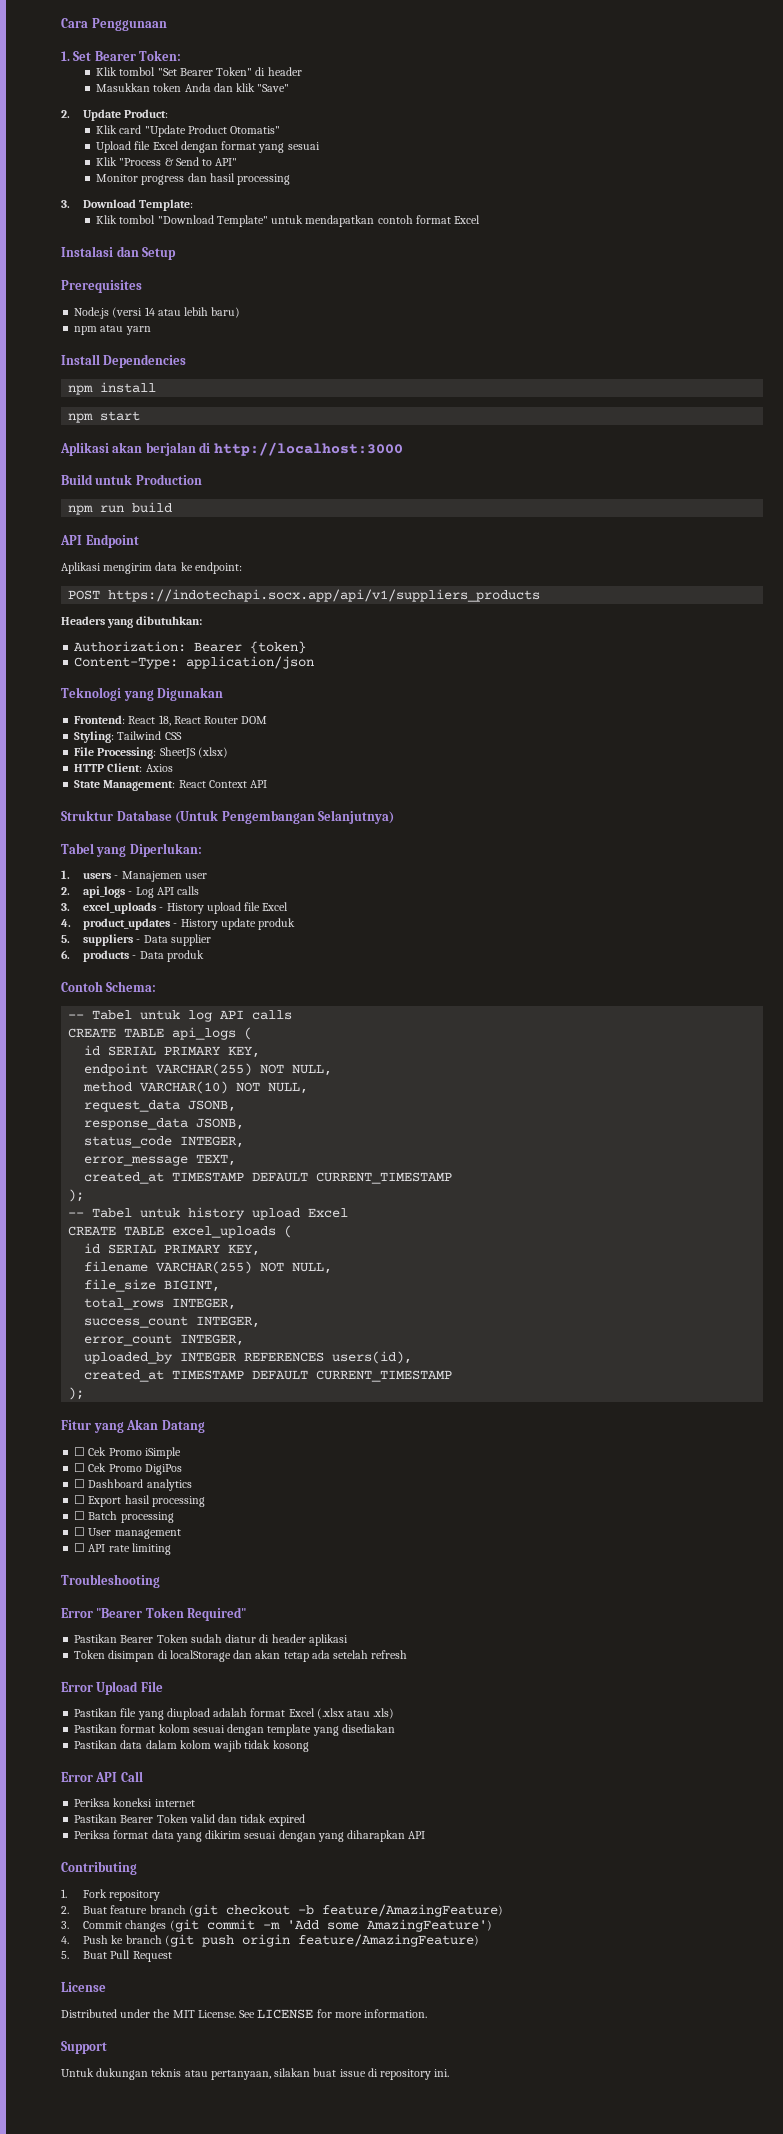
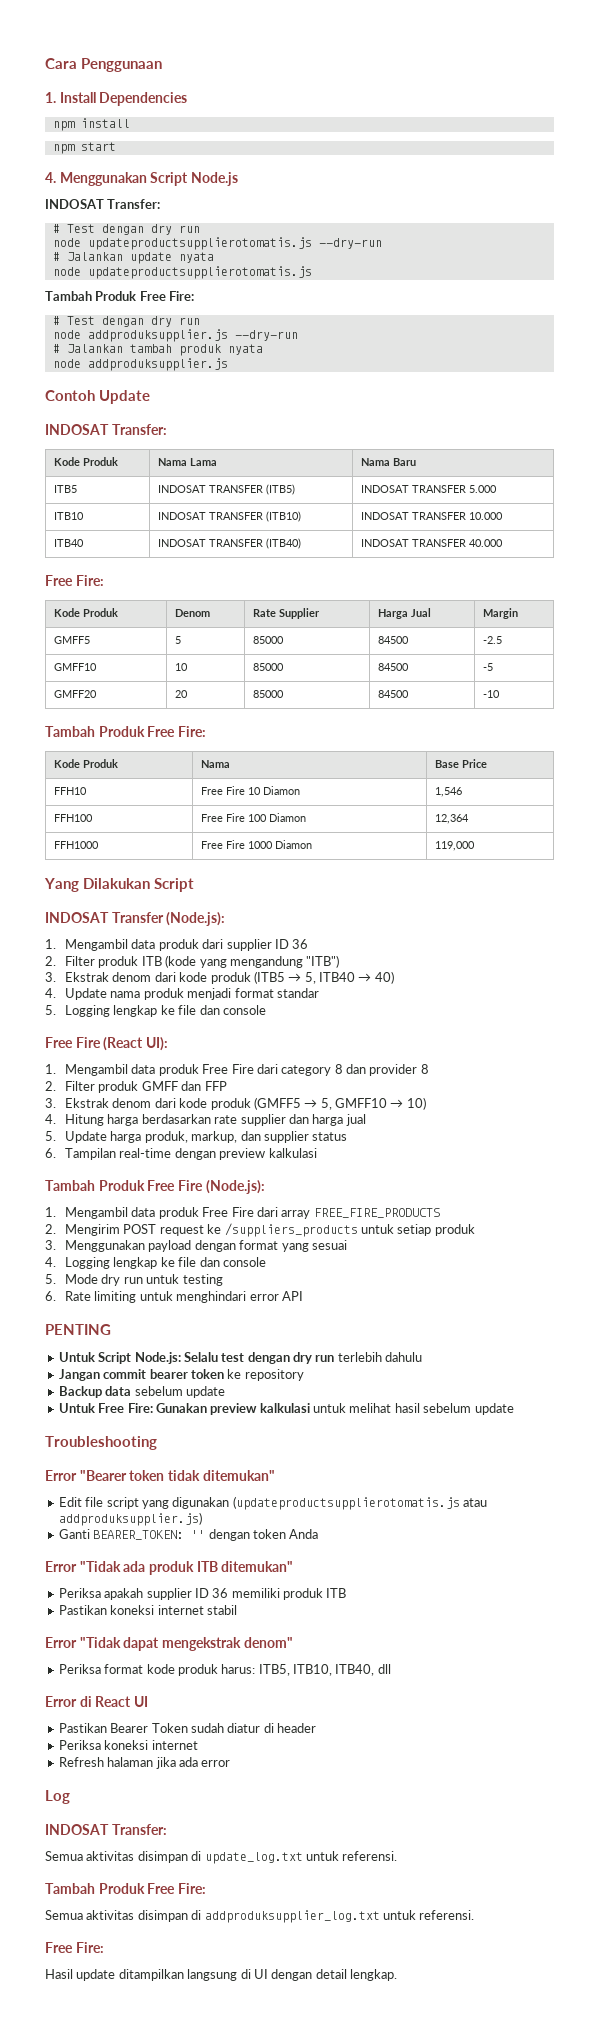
[73,50,182,61] [96,67,302,76] [96,83,290,92] [61,109,169,121] [96,125,281,137] [96,141,320,153] [96,157,238,166] [96,173,291,185] [61,199,194,211] [96,215,481,227] [61,246,177,260] [61,280,142,293] [74,307,241,319] [74,325,151,335] Set Bearer Token: // Klik tombol "Set Bearer Token" di header // Masukkan token Anda dan klik "Save" // 2. Update Product: // Klik card "Update Product Otomatis" // Upload file Excel dengan format yang sesuai // Klik "Process & Send to API" // Monitor progress dan hasil processing // 3. Download Template: // Klik tombol "Download Template" untuk mendapatkan contoh format Excel // Instalasi dan Setup // Prerequisites // Node.js (versi 14 atau lebih baru) // npm atau yarn // -> (56, 97) none
[60,442,403,456] [61,474,202,485] [68,502,173,515] [60,534,139,548] [61,562,242,574] [68,589,541,602] [61,616,203,628] [74,641,307,654] [74,656,315,669] [61,687,224,701] [74,715,268,726] [74,731,182,743] [74,747,228,759] [74,763,173,772] [74,780,268,791] [61,810,395,824] [61,843,202,857] [61,870,207,882] [61,886,199,898] [61,902,289,914] [61,918,295,930] [61,934,211,946] [61,950,204,962] [61,981,157,992] [68,1010,293,1022] [68,1027,253,1040] [84,1045,261,1058] [84,1063,333,1076] [83,1081,309,1094] [84,1100,237,1112] [84,1118,245,1130] [84,1136,245,1148] [84,1154,237,1166] [84,1172,453,1184] [68,1189,85,1202] [68,1207,349,1220] [68,1225,293,1238] [84,1243,261,1256] [84,1261,333,1274] [84,1279,221,1292] [84,1298,237,1310] [84,1316,261,1328] [84,1334,245,1346] [84,1351,413,1364] [84,1370,453,1382] [68,1387,85,1400] [61,1419,205,1433] [74,1447,181,1459] [74,1463,182,1475] [74,1479,192,1491] [74,1495,205,1507] [74,1511,174,1523] [74,1527,181,1539] [74,1543,171,1555] [61,1574,160,1588] [61,1607,247,1621] Aplikasi akan berjalan di http://localhost:3000 // Build untuk Production // npm run build // API Endpoint // Aplikasi mengirim data ke endpoint: // POST https://indotechapi.socx.app/api/v1/suppliers_products // Headers yang dibutuhkan: // Authorization: Bearer {token} // Content-Type: application/json // Teknologi yang Digunakan // Frontend: React 18, React Router DOM // Styling: Tailwind CSS // File Processing: SheetJS (xlsx) // HTTP Client: Axios // State Management: React Context API // Struktur Database (Untuk Pengembangan Selanjutnya) // Tabel yang Diperlukan: // 1. users - Manajemen user // 2. api_logs - Log API calls // 3. excel_uploads - History upload file Excel // 4. product_updates - History update produk // 5. suppliers - Data supplier // 6. products - Data produk // Contoh Schema: // -- Tabel untuk log API calls // CREATE TABLE api_logs ( // id SERIAL PRIMARY KEY, // endpoint VARCHAR(255) NOT NULL, // method VARCHAR(10) NOT NULL, // request_data JSONB, // response_data JSONB, // status_code INTEGER, // error_message TEXT, // created_at TIMESTAMP DEFAULT CURRENT_TIMESTAMP // ); // -- Tabel untuk history upload Excel // CREATE TABLE excel_uploads ( // id SERIAL PRIMARY KEY, // filename VARCHAR(255) NOT NULL, // file_size BIGINT, // total_rows INTEGER, // success_count INTEGER, // error_count INTEGER, // uploaded_by INTEGER REFERENCES users(id), // created_at TIMESTAMP DEFAULT CURRENT_TIMESTAMP // ); // Fitur yang Akan Datang // ☐ Cek Promo iSimple // ☐ Cek Promo DigiPos // ☐ Dashboard analytics // ☐ Export hasil processing // ☐ Batch processing // ☐ User management // ☐ API rate limiting // Troubleshooting // Error "Bearer Token Required" -> [45,172,238,186] [45,199,161,209] [52,224,200,235] [52,237,382,250] [52,252,214,264] [52,266,312,279] [45,291,195,301] [52,316,200,327] [52,329,298,342] [52,344,263,356] [52,358,228,371] [45,390,150,404] [45,424,167,435] [53,457,118,466] [157,458,217,466] [360,458,416,466] [53,485,77,493] [157,484,295,495] [360,485,497,493] [53,512,84,520] [157,511,301,522] [360,512,503,520] [53,539,84,547] [157,538,301,549] [360,539,503,547] [45,575,104,586] [53,608,118,617] [174,609,210,617] [252,608,320,619] [377,608,431,619] [482,608,518,619] [53,636,90,644] [174,636,181,644] [252,636,284,644] [377,636,409,644] [482,636,502,644] [53,663,97,671] [174,663,188,671] [252,663,284,671] [377,663,409,671] [482,663,493,671] [53,690,97,698] [174,690,188,698] [252,690,284,698] [377,690,409,698] [482,690,500,698] [45,726,206,737] [53,759,118,768] [200,760,230,768] [434,759,487,768] [53,787,87,795] [200,786,300,795] [434,787,462,797] [53,814,93,822] [200,813,306,822] [434,814,469,824] [53,841,99,849] [200,840,312,849] [434,841,475,851] [44,878,194,892] [45,912,226,926] [45,939,309,951] [45,955,340,968] [45,971,394,984] [45,988,319,1000] [45,1005,266,1017] [45,1037,168,1051] [45,1064,429,1076] [45,1081,227,1093] [45,1097,426,1110] [45,1114,366,1126] [45,1131,348,1143] [45,1148,317,1160] [45,1180,265,1194] [45,1207,440,1219] [45,1223,475,1237] [45,1240,347,1252] [45,1257,266,1269] [45,1274,223,1286] [45,1291,303,1303] [45,1324,111,1335] [58,1352,423,1364] [58,1369,304,1381] [58,1386,225,1398] [58,1403,514,1415] [45,1436,157,1450] [45,1470,275,1481] [58,1496,487,1510] [58,1512,202,1526] [58,1529,319,1541] [45,1561,294,1575] [58,1588,347,1600] [58,1605,237,1615] [45,1637,293,1651] [58,1664,391,1676] [45,1696,148,1707] 4. Menggunakan Script Node.js // INDOSAT Transfer: // # Test dengan dry run // node updateproductsupplierotomatis.js --dry-run // # Jalankan update nyata // node updateproductsupplierotomatis.js // Tambah Produk Free Fire: // # Test dengan dry run // node addproduksupplier.js --dry-run // # Jalankan tambah produk nyata // node addproduksupplier.js // Contoh Update // INDOSAT Transfer: // Kode Produk | Nama Lama | Nama Baru // ITB5 | INDOSAT TRANSFER (ITB5) | INDOSAT TRANSFER 5.000 // ITB10 | INDOSAT TRANSFER (ITB10) | INDOSAT TRANSFER 10.000 // ITB40 | INDOSAT TRANSFER (ITB40) | INDOSAT TRANSFER 40.000 // Free Fire: // Kode Produk | Denom | Rate Supplier | Harga Jual | Margin // GMFF5 | 5 | 85000 | 84500 | -2.5 // GMFF10 | 10 | 85000 | 84500 | -5 // GMFF20 | 20 | 85000 | 84500 | -10 // Tambah Produk Free Fire: // Kode Produk | Nama | Base Price // FFH10 | Free Fire 10 Diamon | 1,546 // FFH100 | Free Fire 100 Diamon | 12,364 // FFH1000 | Free Fire 1000 Diamon | 119,000 // Yang Dilakukan Script // INDOSAT Transfer (Node.js): // 1. Mengambil data produk dari supplier ID 36 // 2. Filter produk ITB (kode yang mengandung "ITB") // 3. Ekstrak denom dari kode produk (ITB5 → 5, ITB40 → 40) // 4. Update nama produk menjadi format standar // 5. Logging lengkap ke file dan console // Free Fire (React UI): // 1. Mengambil data produk Free Fire dari category 8 dan provider 8 // 2. Filter produk GMFF dan FFP // 3. Ekstrak denom dari kode produk (GMFF5 → 5, GMFF10 → 10) // 4. Hitung harga berdasarkan rate supplier dan harga jual // 5. Update harga produk, markup, dan supplier status // 6. Tampilan real-time dengan preview kalkulasi // Tambah Produk Free Fire (Node.js): // 1. Mengambil data produk Free Fire dari array FREE_FIRE_PRODUCTS // 2. Mengirim POST request ke /suppliers_products untuk setiap produk // 3. Menggunakan payload dengan format yang sesuai // 4. Logging lengkap ke file dan console // 5. Mode dry run untuk testing // 6. Rate limiting untuk menghindari error API // PENTING // Untuk Script Node.js: Selalu test dengan dry run terlebih dahulu // Jangan commit bearer token ke repository // Backup data sebelum update // Untuk Free Fire: Gunakan preview kalkulasi untuk melihat hasil sebelum update // Troubleshooting // Error "Bearer token tidak ditemukan" // Edit file script yang digunakan (updateproductsupplierotomatis.js atau addproduksupplier.js) // Ganti BEARER_TOKEN: '' dengan token Anda // Error "Tidak ada produk ITB ditemukan" // Periksa apakah supplier ID 36 memiliki produk ITB // Pastikan koneksi internet stabil // Error "Tidak dapat mengekstrak denom" // Periksa format kode produk harus: ITB5, ITB10, ITB40, dll // Error di React UI
[308,1634,348,1646] [74,1650,408,1662] [61,1681,163,1695] [74,1708,395,1720] [74,1724,395,1736] [74,1740,309,1752] [61,1771,143,1782] [74,1798,195,1807] [74,1814,305,1826] [74,1830,426,1842] [61,1861,137,1875] [61,1889,161,1901] [61,1904,503,1917] [61,1919,492,1932] [61,1934,479,1947] [61,1950,172,1962] [61,1982,106,1992] [61,2009,428,2019] [61,2041,107,2054] [61,2068,450,2080] aplikasi // Token disimpan di localStorage dan akan tetap ada setelah refresh // Error Upload File // Pastikan file yang diupload adalah format Excel (.xlsx atau .xls) // Pastikan format kolom sesuai dengan template yang disediakan // Pastikan data dalam kolom wajib tidak kosong // Error API Call // Periksa koneksi internet // Pastikan Bearer Token valid dan tidak expired // Periksa format data yang dikirim sesuai dengan yang diharapkan API // Contributing // 1. Fork repository // 2. Buat feature branch (git checkout -b feature/AmazingFeature) // 3. Commit changes (git commit -m 'Add some AmazingFeature') // 4. Push ke branch (git push origin feature/AmazingFeature) // 5. Buat Pull Request // License // Distributed under the MIT License. See LICENSE for more information. // Support // Untuk dukungan teknis atau pertanyaan, silakan buat issue di repository ini. -> [58,1740,198,1750] [58,1757,231,1769] [45,1790,70,1804] [45,1824,167,1835] [45,1851,398,1864] [45,1883,206,1894] [45,1910,475,1923] [45,1942,104,1953] [45,1969,397,1981] // Periksa koneksi internet // Refresh halaman jika ada error // Log // INDOSAT Transfer: // Semua aktivitas disimpan di update_log.txt untuk referensi. // Tambah Produk Free Fire: // Semua aktivitas disimpan di addproduksupplier_log.txt untuk referensi. // Free Fire: // Hasil update ditampilkan langsung di UI dengan detail lengkap.

